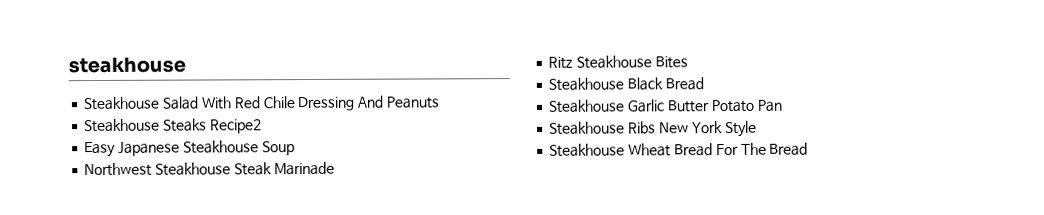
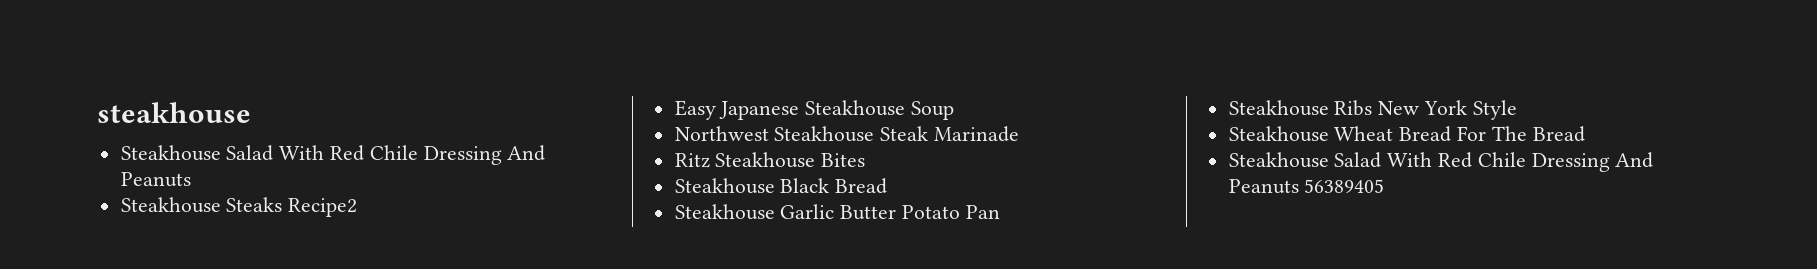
(809, 149) none -> [1228,152,1654,172] [1228,179,1385,194] // Steakhouse Salad With Red Chile Dressing And Peanuts 56389405

